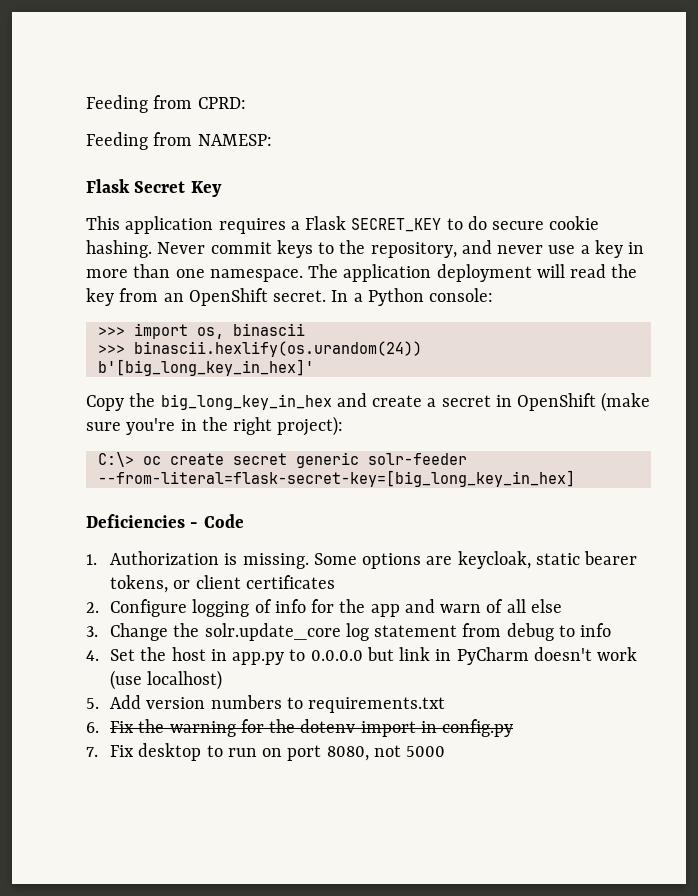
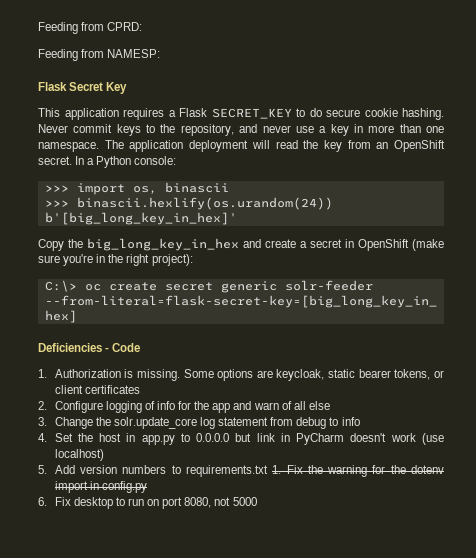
[86,722,99,733] // 6. -> [272,465,282,474] 1.
[86,747,98,757] 7. -> [38,497,47,506] 6.

